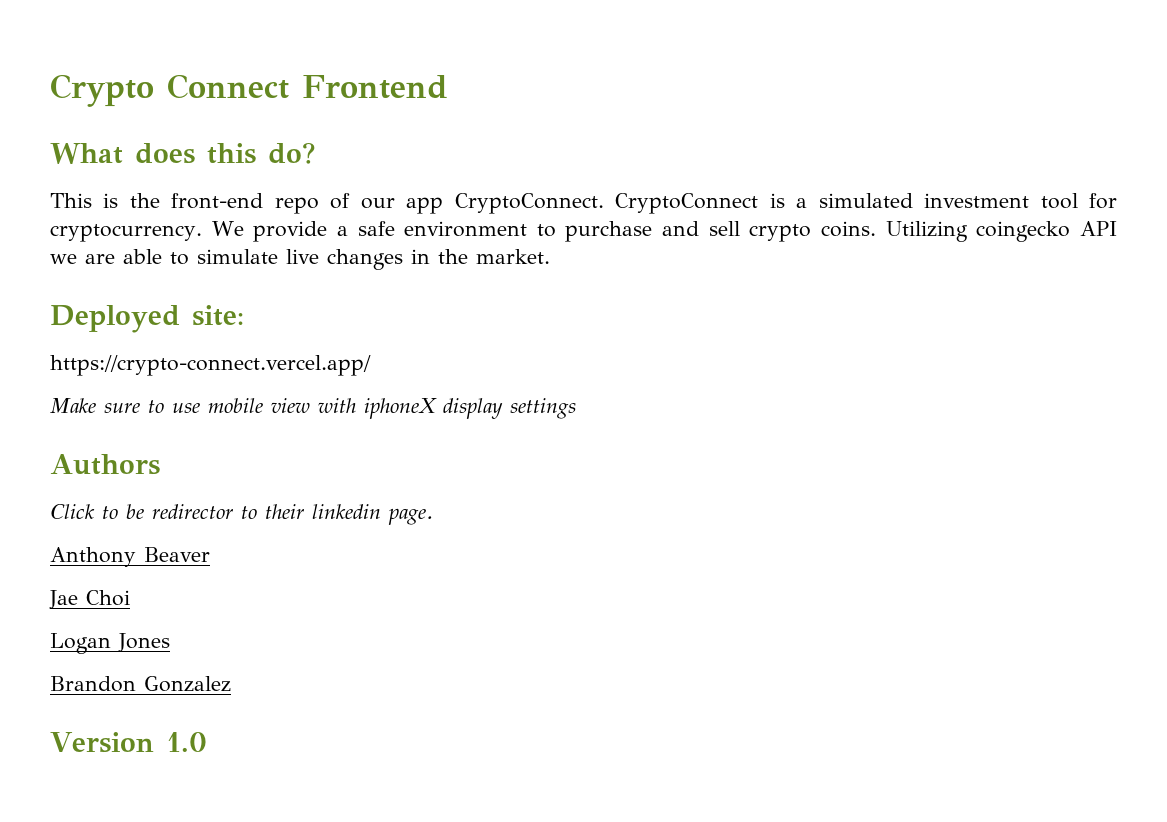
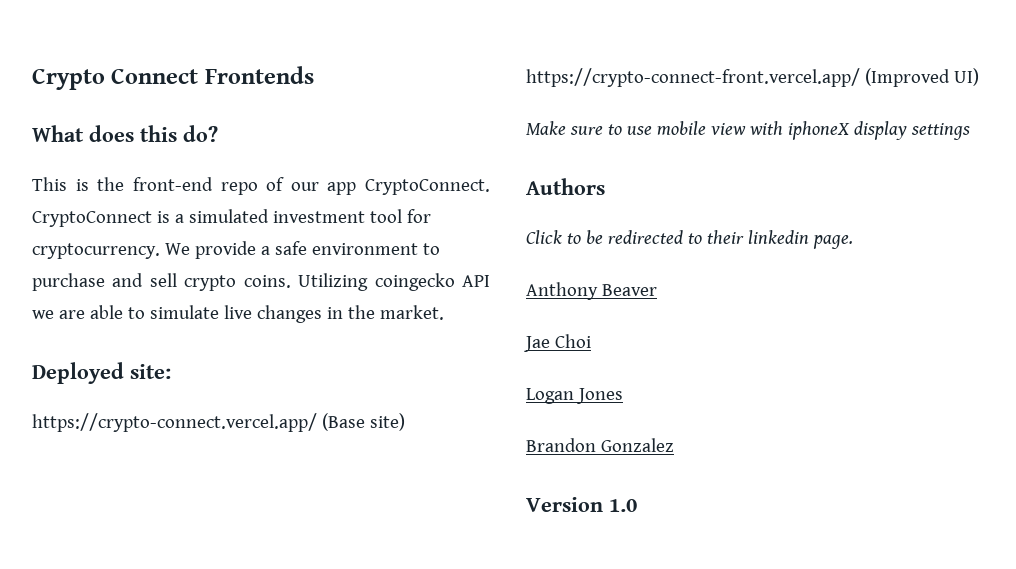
[302,75,448,99] Frontend -> [204,66,314,84] Frontends
(371, 365) none -> [321,413,405,431] [526,68,979,87] (Base site) https://crypto-connect-front.vercel.app/ (Improved UI)
[152,504,233,519] redirector -> [607,230,683,244] redirected

